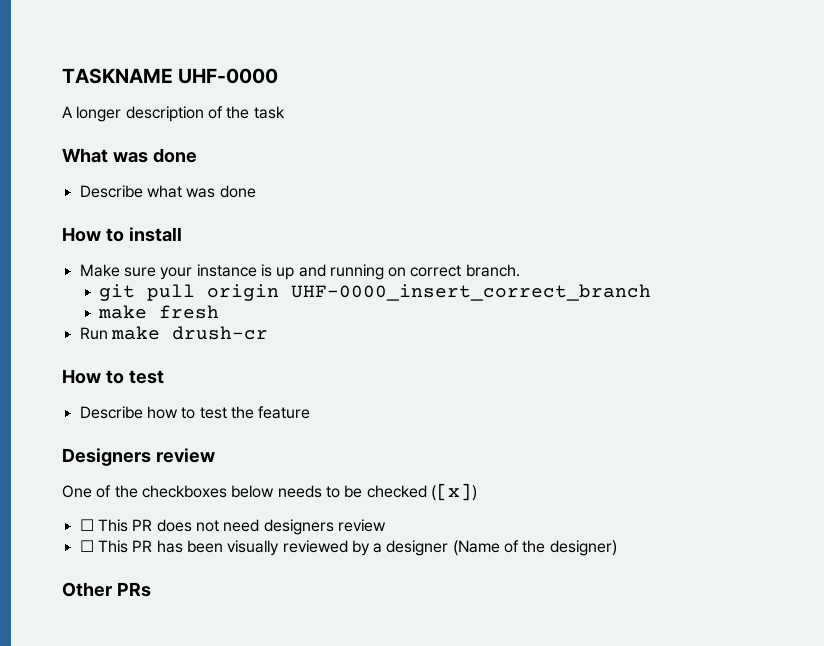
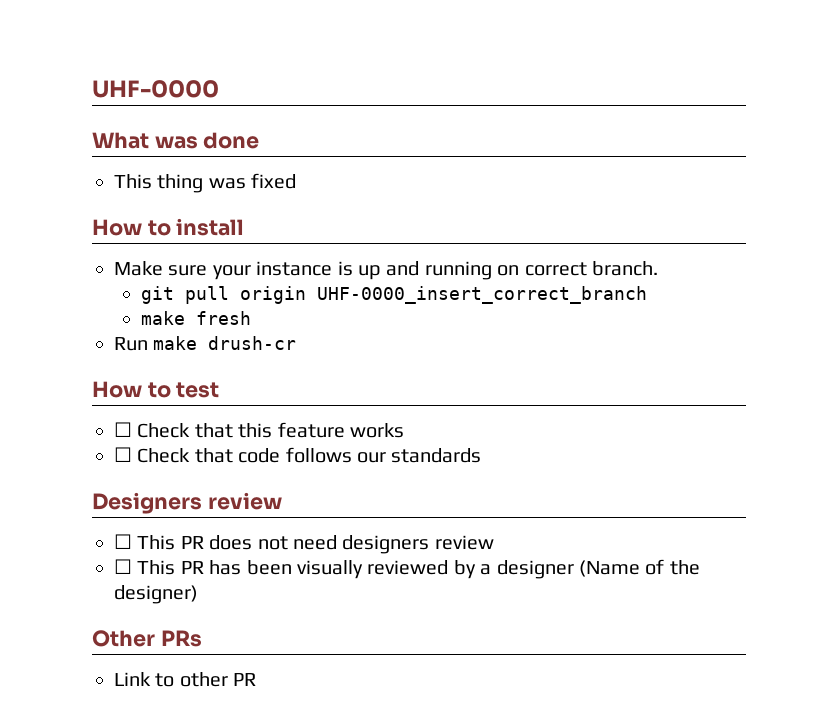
[62,68,173,84] TASKNAME -> (92, 89) none
[62,106,285,122] // A longer description of the task -> (219, 89) none
[79,185,256,198] Describe what was done -> [114,173,297,193] This thing was fixed
[79,406,311,419] [62,448,215,466] [62,483,477,501] Describe how to test the feature // Designers review // One of the checkboxes below needs to be checked ([x]) -> [114,422,404,438] [114,447,482,463] [92,492,282,514] ☐ Check that this feature works // ☐ Check that code follows our standards // Designers review
(151, 589) none -> [114,672,257,687] // Link to other PR

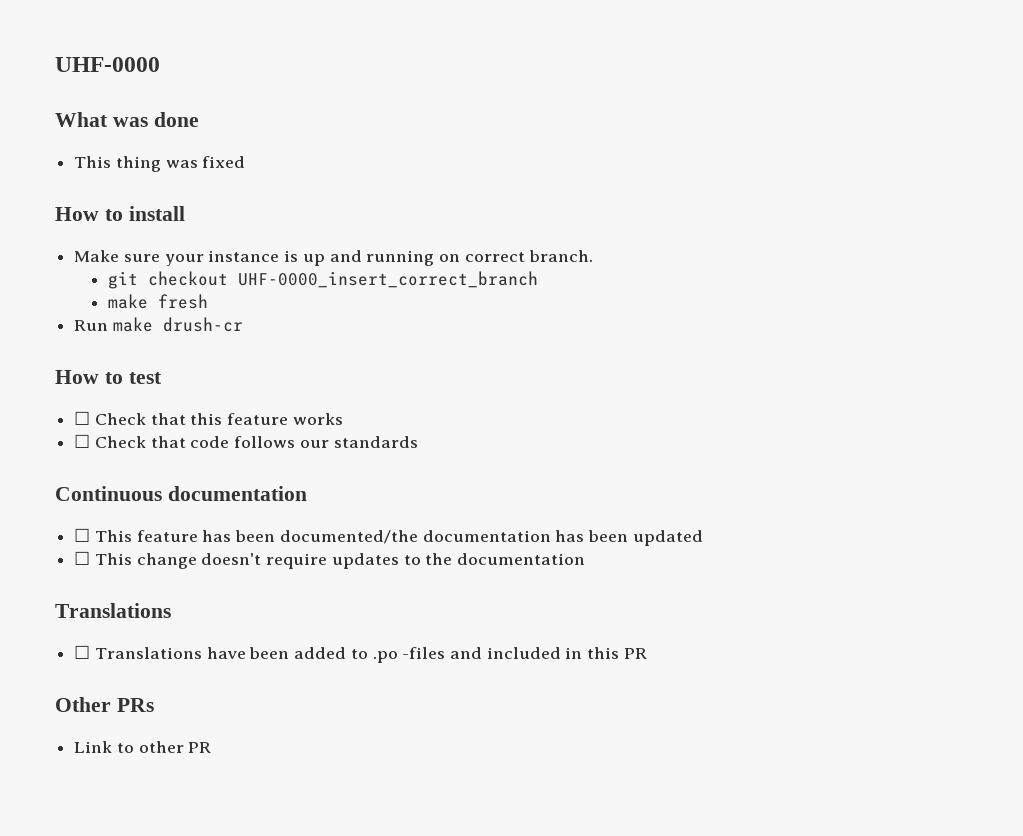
[184,286,306,304] pull origin -> [148,271,229,286] checkout
[92,492,282,514] [114,534,494,554] [114,559,700,579] [114,585,198,604] Designers review // ☐ This PR does not need designers review // ☐ This PR has been visually reviewed by a designer (Name of the designer) -> [55,486,307,501] [74,528,703,546] [74,551,586,569] [55,603,171,618] [74,645,647,663] Continuous documentation // ☐ This feature has been documented/the documentation has been updated // ☐ This change doesn't require updates to the documentation // Translations // ☐ Translations have been added to .po -files and included in this PR

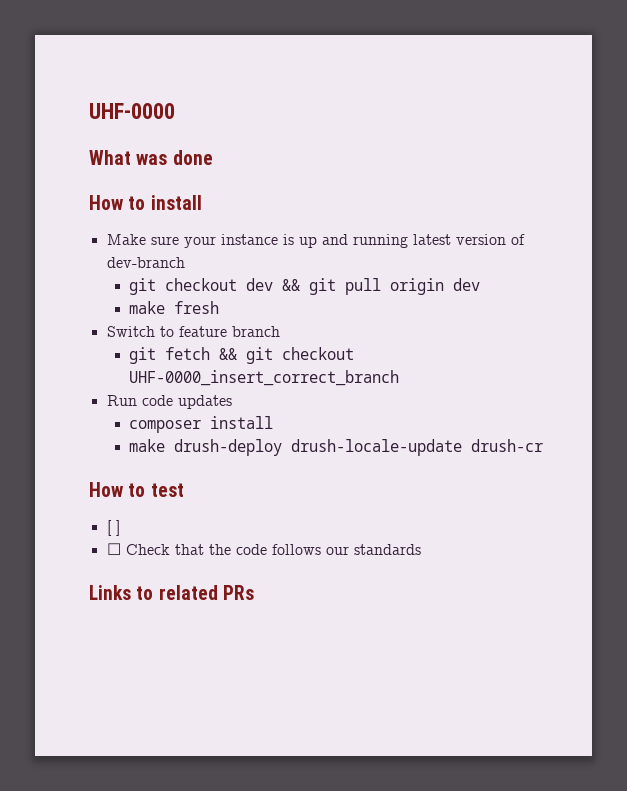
[74,156,246,172] // This thing was fixed -> (213, 157) none
[439,250,593,262] [108,271,539,289] [108,294,209,309] [74,317,243,332] [55,370,162,384] [74,411,343,425] [74,434,186,448] on correct branch. // git checkout UHF-0000_insert_correct_branch // make fresh // Run make drush-cr // How to test // ☐ Check that this feature works // ☐ Check that -> [412,234,525,245] [106,257,185,268] [128,278,480,295] [128,301,219,314] [106,326,280,337] [128,347,354,364] [128,370,399,386] [106,395,232,409] [128,416,273,433] [128,439,543,456] [89,482,184,497] [106,520,120,536] [106,543,231,555] latest version of dev-branch // git checkout dev && git pull origin dev // make fresh // Switch to feature branch // git fetch && git checkout UHF-0000_insert_correct_branch // Run code updates // composer install // make drush-deploy drush-locale-update drush-cr // How to test // [ ] // ☐ Check that the
[55,486,307,501] [74,528,703,546] [74,551,586,569] [55,603,171,618] [74,645,647,663] [55,697,154,712] [74,741,212,753] Continuous documentation // ☐ This feature has been documented/the documentation has been updated // ☐ This change doesn't require updates to the documentation // Translations // ☐ Translations have been added to .po -files and included in this PR // Other PRs // Link to other PR -> [89,585,254,600] Links to related PRs

